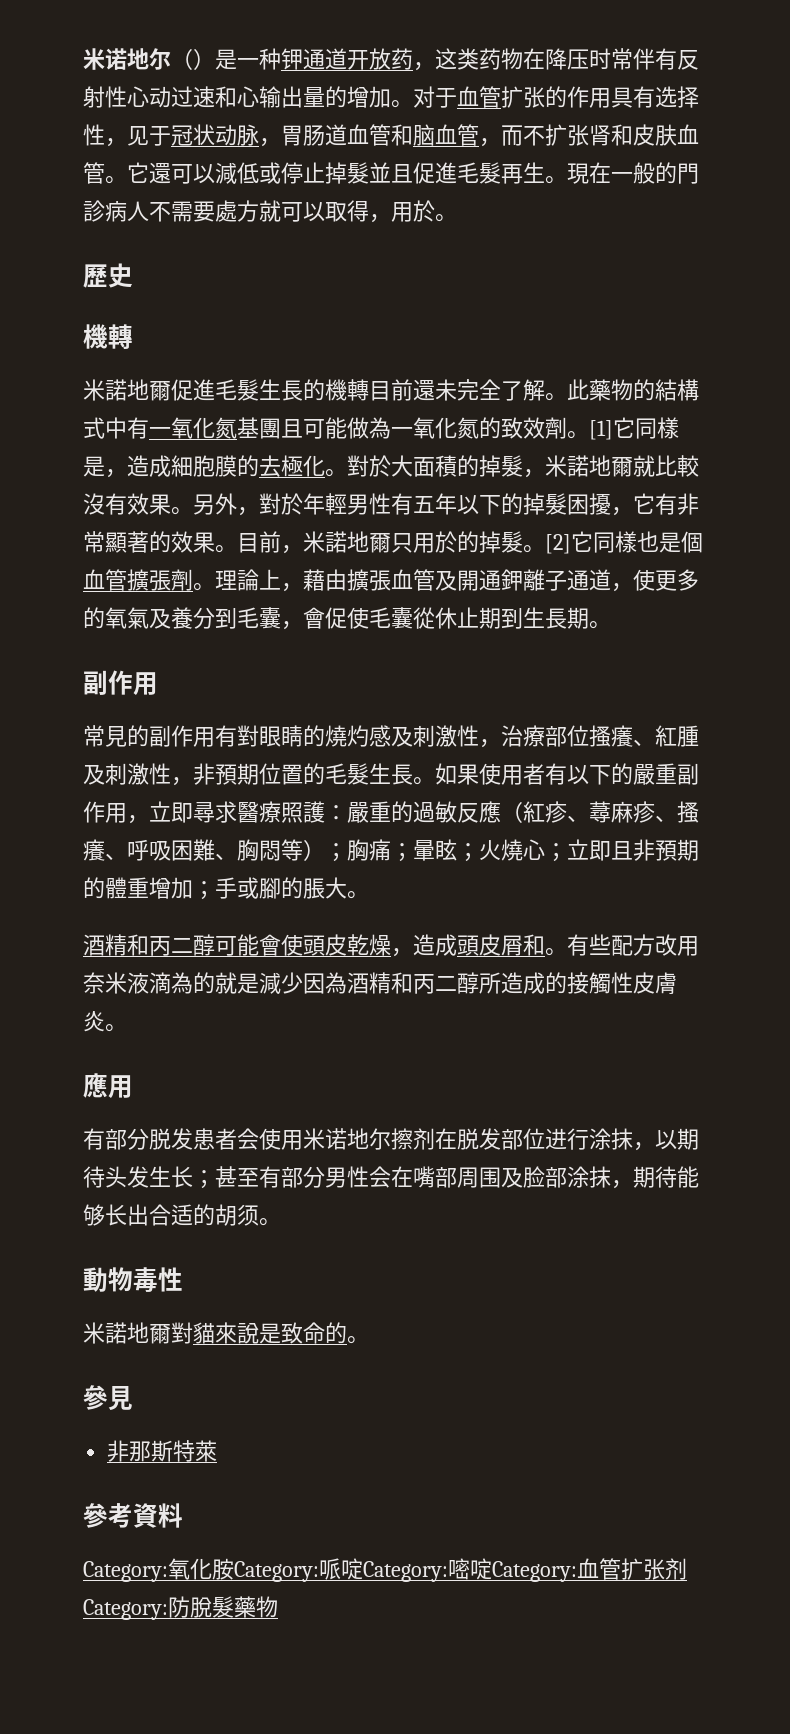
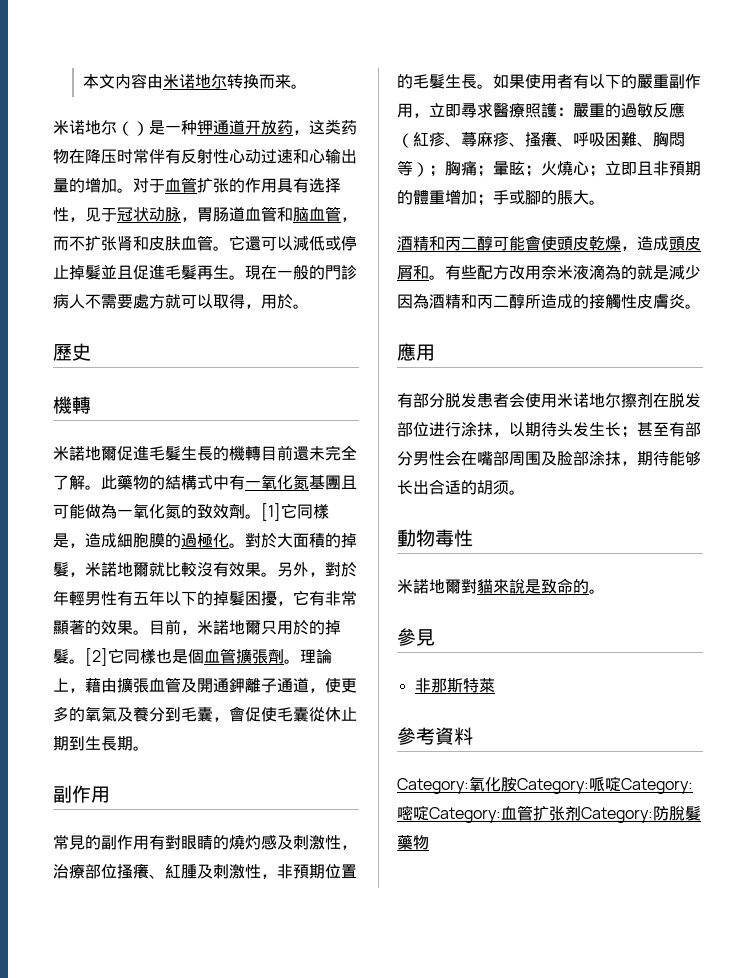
(83, 59) none -> [83,73,308,89] 本文内容由米诺地尔转换而来。 //
[259,455,281,477] 去 -> [181,533,197,548] 過

